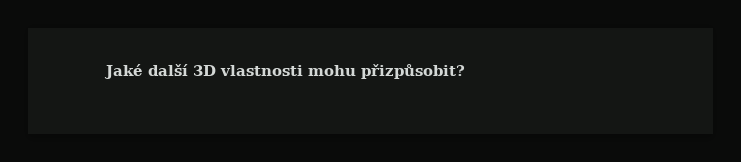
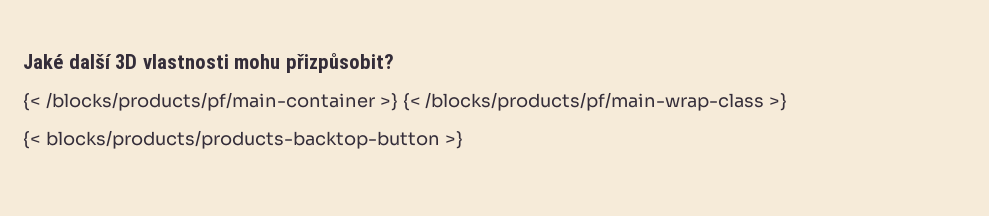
(465, 71) none -> [23,92,788,111] [23,130,463,149] // {< /blocks/products/pf/main-container >} {< /blocks/products/pf/main-wrap-class >} // {< blocks/products/products-backtop-button >}

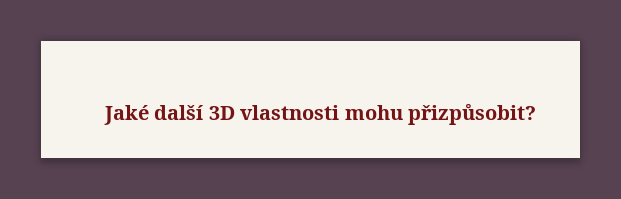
[23,92,788,111] [23,130,463,149] // {< /blocks/products/pf/main-container >} {< /blocks/products/pf/main-wrap-class >} // {< blocks/products/products-backtop-button >} -> (536, 114) none

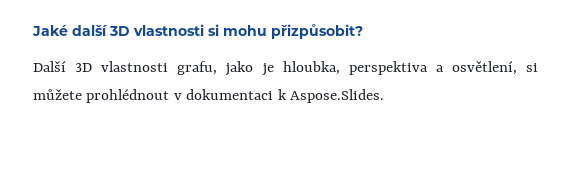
(340, 112) none -> [208,24,219,36] si
(536, 114) none -> [33,61,538,76] [33,89,385,103] // Další 3D vlastnosti grafu, jako je hloubka, perspektiva a osvětlení, si můžete prohlédnout v dokumentaci k Aspose.Slides.

